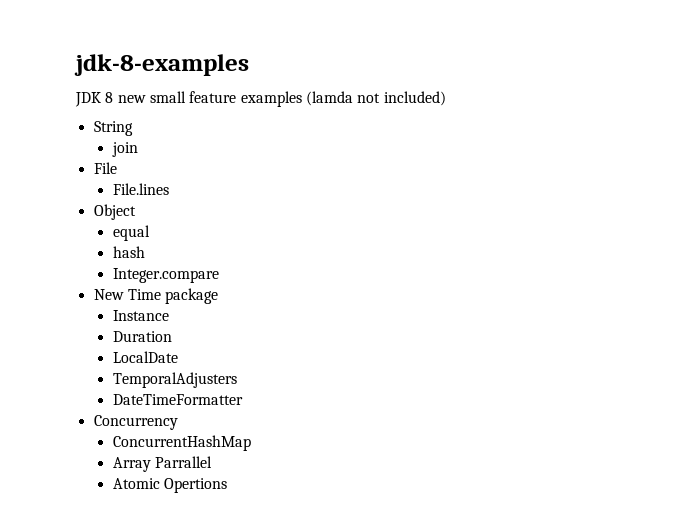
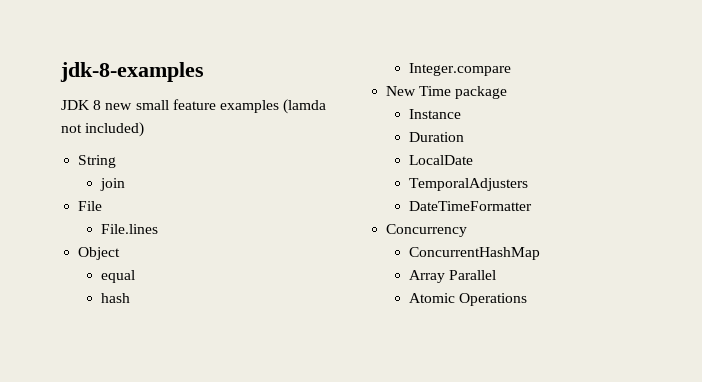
[155,456,213,468] Parrallel -> [448,270,496,280] Parallel
[164,478,228,493] Opertions -> [458,293,527,306] Operations

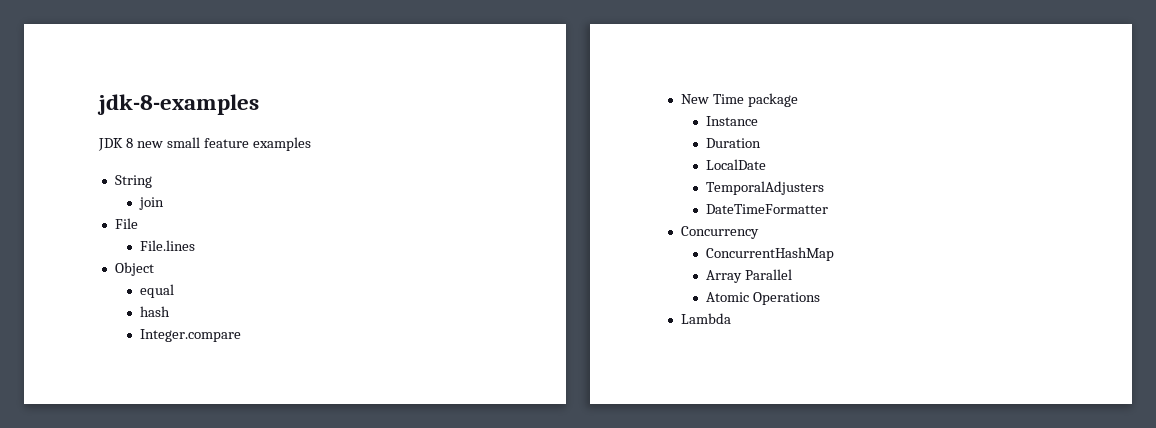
[283,99,327,114] [61,122,145,137] (lamda not included) -> (311, 144) none
(527, 299) none -> [680,313,731,324] // Lambda

